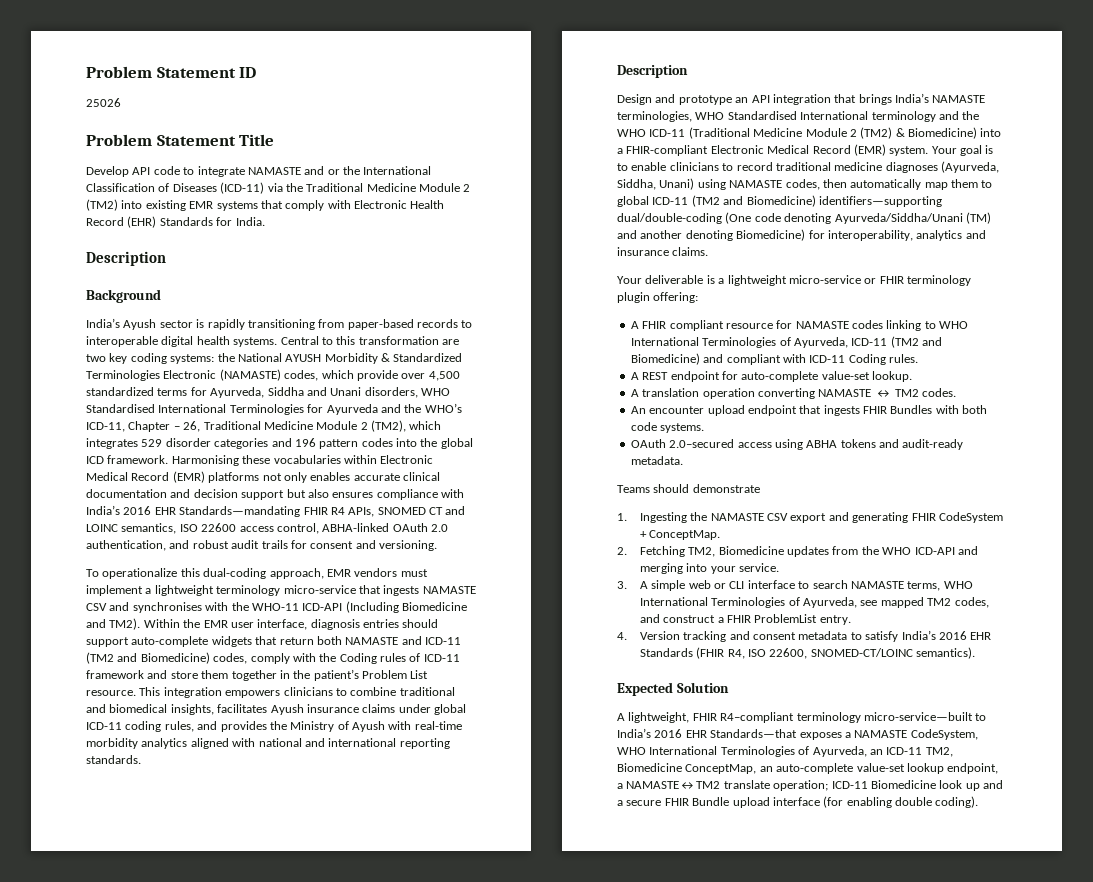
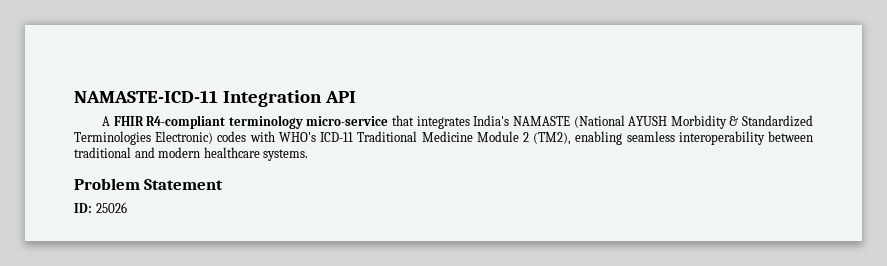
[86,66,257,78] [86,98,121,107] [86,134,275,146] [86,166,432,177] [86,182,471,194] [86,199,445,211] [86,216,265,228] [86,251,166,266] [86,289,161,303] [86,318,473,330] [86,336,459,347] [86,353,282,364] Problem Statement ID // 25026 // Problem Statement Title // Develop API code to integrate NAMASTE and or the International Classification of Diseases (ICD-11) via the Traditional Medicine Module 2 (TM2) into existing EMR systems that comply with Electronic Health Record (EHR) Standards for India. // Description // Background // India’s Ayush sector is rapidly transitioning from paper-based records to interoperable digital health systems. Central to this transformation are two key coding systems: the National -> [74,90,356,107] [101,115,625,129] NAMASTE-ICD-11 Integration API // A FHIR R4-compliant terminology micro-service that integrates India's NAMASTE (National
[163,369,460,381] [86,387,450,398] [86,403,462,415] [86,421,201,432] Electronic (NAMASTE) codes, which provide over 4,500 standardized terms for Ayurveda, Siddha and Unani disorders, WHO Standardised International Terminologies for Ayurveda and the WHO’s ICD-11, Chapter – 26, -> [155,131,354,144] Electronic) codes with WHO's ICD-11
[409,421,442,430] [86,438,473,449] [86,455,434,466] [86,471,440,483] [86,489,464,500] [86,505,466,517] [86,523,448,534] [86,540,437,551] [86,568,428,579] [86,585,476,596] [86,601,467,613] [86,618,439,630] [86,636,461,647] [86,652,460,664] [86,669,429,681] [86,687,455,698] [86,704,466,715] [86,721,462,732] [86,738,450,749] [86,755,141,764] [617,65,688,78] [617,93,986,105] [617,111,980,122] [617,127,1002,139] [617,144,994,156] [617,161,999,173] [617,178,993,190] [617,195,942,207] [617,212,991,224] [617,229,986,241] [617,247,709,256] [617,275,971,286] [617,292,699,303] [630,320,969,331] [630,336,942,348] [630,353,918,365] [630,371,912,382] [630,388,957,399] [630,405,988,416] [630,422,705,433] [630,439,964,450] [630,456,683,465] [617,484,760,493] [617,512,1003,523] [639,530,721,540] [617,546,978,557] [639,563,779,574] [617,580,973,591] [639,597,989,608] [639,614,851,625] [617,630,992,642] [639,647,976,659] [617,682,729,696] [617,712,987,723] [617,728,978,740] [617,746,953,757] [617,763,999,774] [617,780,1003,791] [617,796,979,808] which integrates 529 disorder categories and 196 pattern codes into the global ICD framework. Harmonising these vocabularies within Electronic Medical Record (EMR) platforms not only enables accurate clinical documentation and decision support but also ensures compliance with India’s 2016 EHR Standards—mandating FHIR R4 APIs, SNOMED CT and LOINC semantics, ISO 22600 access control, ABHA-linked OAuth 2.0 authentication, and robust audit trails for consent and versioning. // To operationalize this dual-coding approach, EMR vendors must implement a lightweight terminology micro-service that ingests NAMASTE CSV and synchronises with the WHO-11 ICD-API (Including Biomedicine and TM2). Within the EMR user interface, diagnosis entries should support auto-complete widgets that return both NAMASTE and ICD-11 (TM2 and Biomedicine) codes, comply with the Coding rules of ICD-11 framework and store them together in the patient’s Problem List resource. This integration empowers clinicians to combine traditional and biomedical insights, facilitates Ayush insurance claims under global ICD-11 coding rules, and provides the Ministry of Ayush with real-time morbidity analytics aligned with national and international reporting standards. // Description // Design and prototype an API integration that brings India’s NAMASTE terminologies, WHO Standardised International terminology and the WHO ICD-11 (Traditional Medicine Module 2 (TM2) & Biomedicine) into a FHIR-compliant Electronic Medical Record (EMR) system. Your goal is to enable clinicians to record traditional medicine diagnoses (Ayurveda, Siddha, Unani) using NAMASTE codes, then automatically map them to global ICD-11 (TM2 and Biomedicine) identifiers—supporting dual/double-coding (One code denoting Ayurveda/Siddha/Unani (TM) and another denoting Biomedicine) for interoperability, analytics and insurance claims. // Your deliverable is a lightweight micro-service or FHIR terminology plugin offering: // A FHIR compliant resource for NAMASTE codes linking to WHO International Terminologies of Ayurveda, ICD-11 (TM2 and Biomedicine) and compliant with ICD-11 Coding rules. // A REST endpoint for auto-complete value-set lookup. // A translation operation converting NAMASTE ↔ TM2 codes. // An encounter upload endpoint that ingests FHIR Bundles with both code systems. // OAuth 2.0–secured access using ABHA tokens and audit-ready metadata. // Teams should demonstrate // 1. Ingesting the NAMASTE CSV export and generating FHIR CodeSystem + ConceptMap. // 2. Fetching TM2, Biomedicine updates from the WHO ICD-API and merging into your service. // 3. A simple web or CLI interface to search NAMASTE terms, WHO International Terminologies of Ayurveda, see mapped TM2 codes, and construct a FHIR ProblemList entry. // 4. Version tracking and consent metadata to satisfy India’s 2016 EHR Standards (FHIR R4, ISO 22600, SNOMED-CT/LOINC semantics). // Expected Solution // A lightweight, FHIR R4–compliant terminology micro-service—built to India’s 2016 EHR Standards—that exposes a NAMASTE CodeSystem, WHO International Terminologies of Ayurveda, an ICD-11 TM2, Biomedicine ConceptMap, an auto-complete value-set lookup endpoint, a NAMASTE↔TM2 translate operation; ICD-11 Biomedicine look up and a secure FHIR Bundle upload interface (for enabling double coding). -> [575,131,813,145] [74,147,309,161] [74,178,224,190] [74,202,127,213] enabling seamless interoperability between traditional and modern healthcare systems. // Problem Statement // ID: 25026

